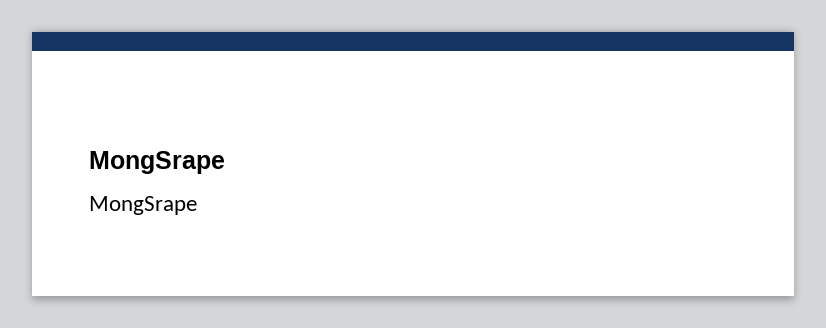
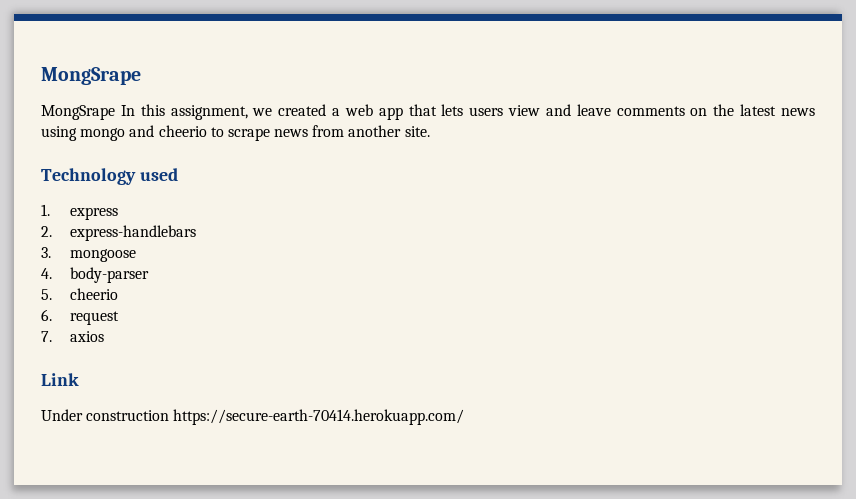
(197, 205) none -> [120,104,816,120] [41,125,430,141] [41,168,178,185] [41,204,119,220] [41,225,197,241] [41,247,137,262] [41,267,150,283] [41,288,119,300] [41,309,120,325] [41,331,105,342] [41,373,79,386] [41,409,465,425] In this assignment, we created a web app that lets users view and leave comments on the latest news using mongo and cheerio to scrape news from another site. // Technology used // 1. express // 2. express-handlebars // 3. mongoose // 4. body-parser // 5. cheerio // 6. request // 7. axios // Link // Under construction https://secure-earth-70414.herokuapp.com/

